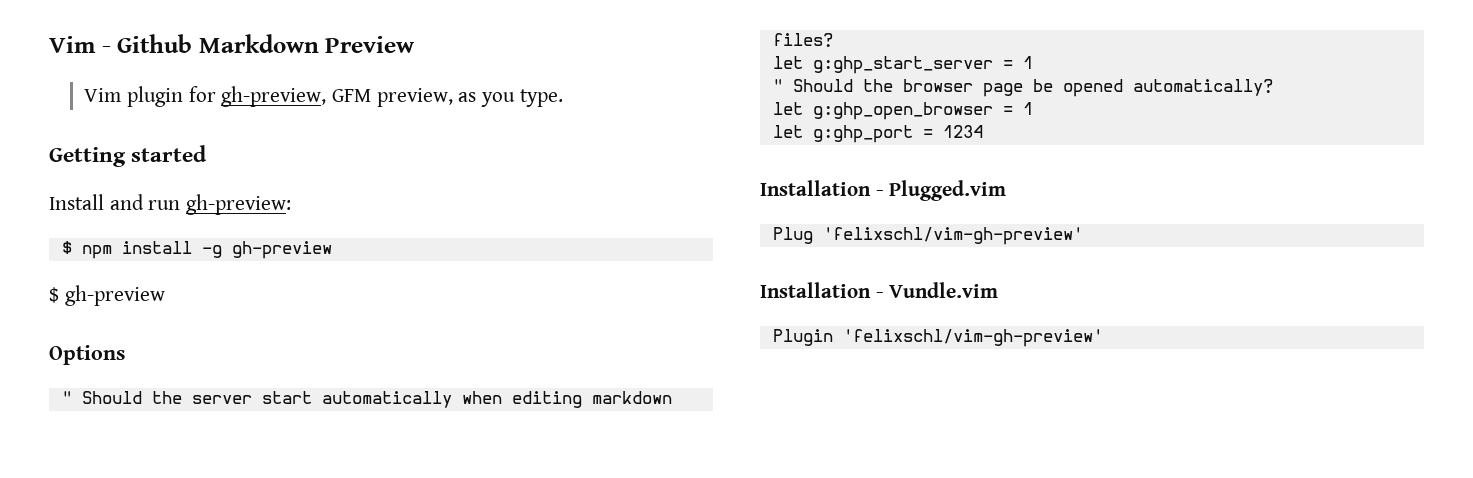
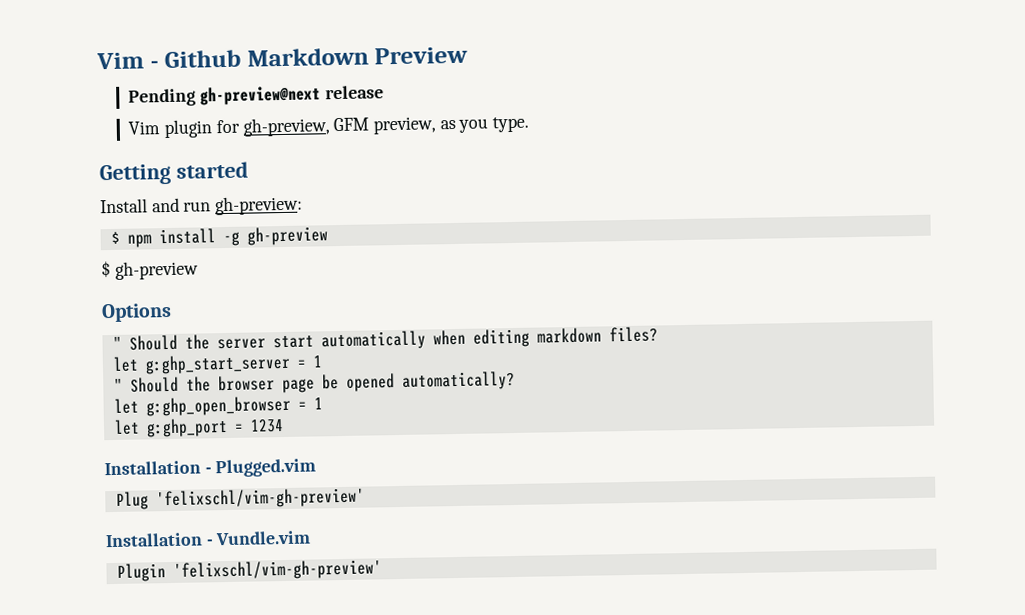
(415, 44) none -> [128,85,384,107] // Pending gh-preview@next release

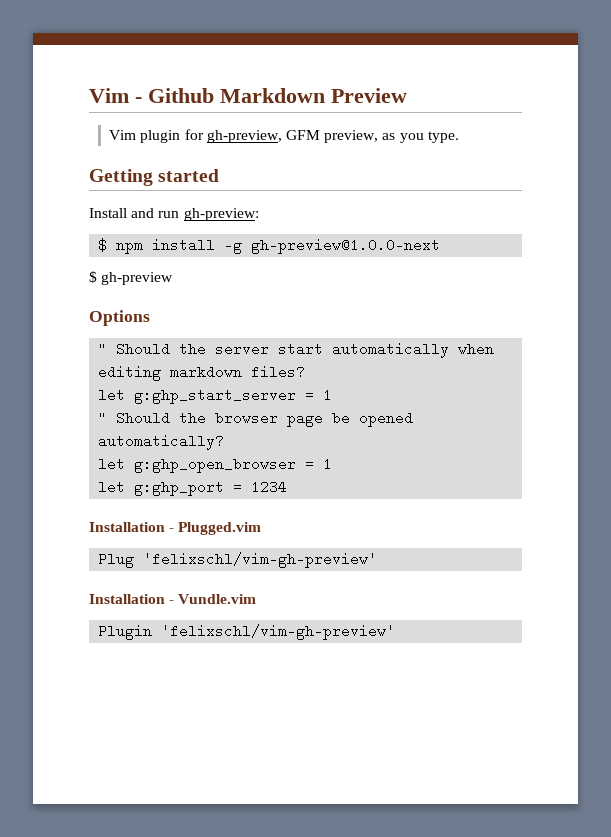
[128,85,384,107] // Pending gh-preview@next release -> (407, 95) none
[246,226,328,246] gh-preview -> [251,238,441,254] gh-preview@1.0.0-next

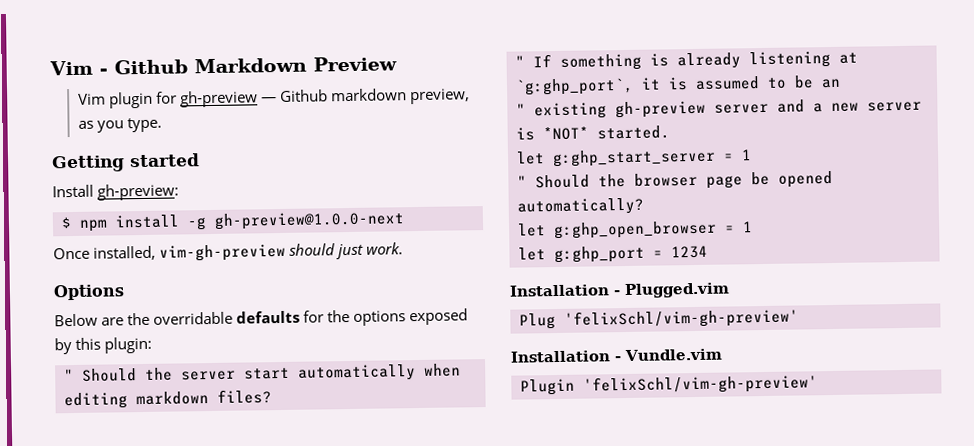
[206,130,321,143] gh-preview, GFM -> [179,88,407,108] gh-preview — Github markdown
[131,208,180,218] and run -> (94, 191) none
[89,271,174,285] [89,310,150,326] $ gh-preview // Options -> [53,242,404,262] [53,284,125,301] [54,308,469,327] [54,336,153,355] Once installed, vim-gh-preview should just work. // Options // Below are the overridable defaults for the options exposed by this plugin:
(306, 372) none -> [515,51,858,71] [515,75,841,96] [516,99,922,120] [516,125,670,141] // " If something is already listening at `g:ghp_port`, it is assumed to be an // " existing gh-preview server and a new server is *NOT* started.
[143,552,378,568] 'felixschl/vim-gh-preview' -> [564,308,799,329] 'felixSchl/vim-gh-preview'
[161,624,396,640] 'felixschl/vim-gh-preview' -> [583,374,818,395] 'felixSchl/vim-gh-preview'

